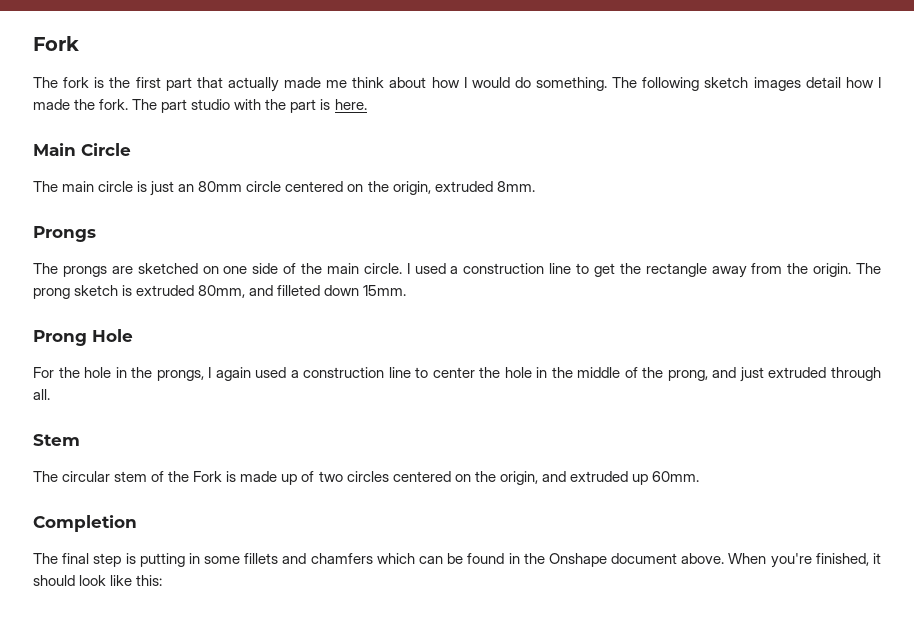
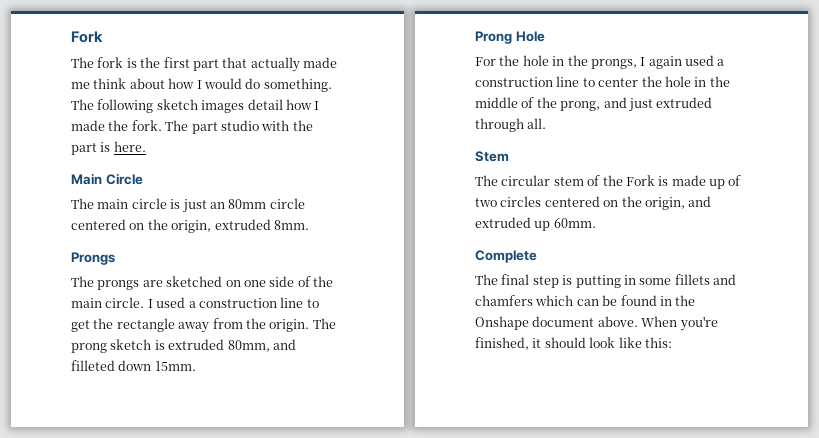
[33,515,137,532] Completion -> [475,250,537,263] Complete

